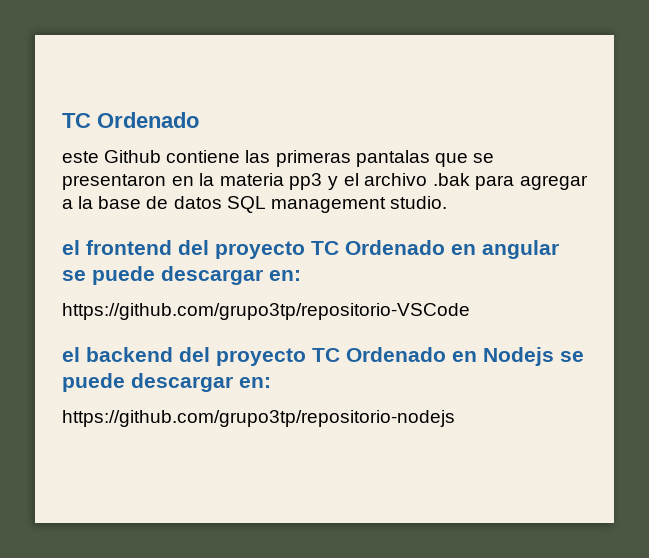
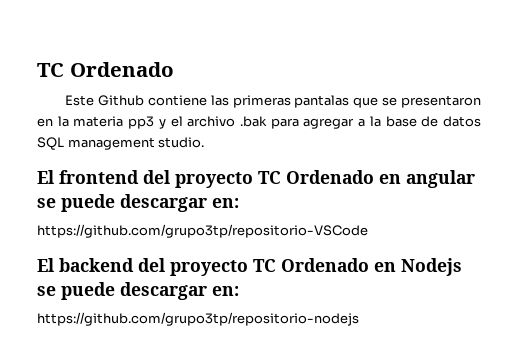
[62,151,99,163] este -> [65,95,95,106] Este
[62,240,80,255] el -> [37,170,54,184] El
[62,347,80,362] el -> [37,258,54,272] El

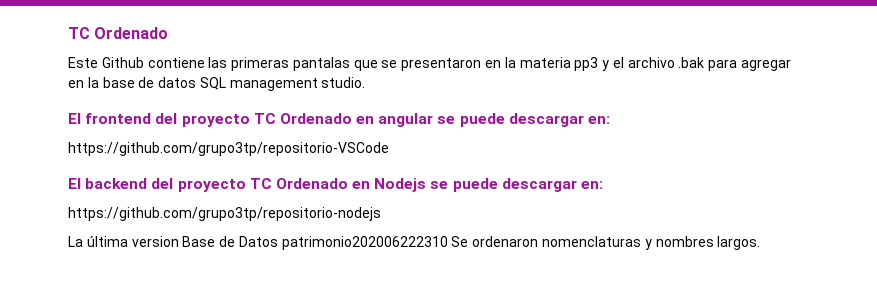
[358,118,366,127] a -> [68,80,84,88] en
(359, 319) none -> [68,236,761,250] // La última version Base de Datos patrimonio202006222310 Se ordenaron nomenclaturas y nombres largos.

